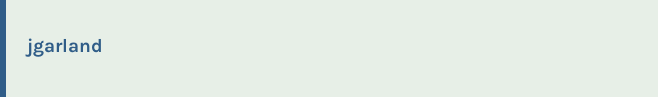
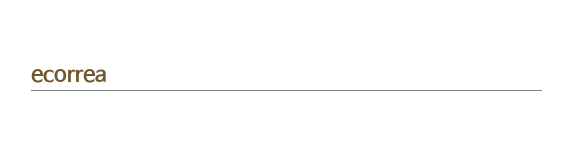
[25,38,103,57] jgarland -> [31,69,107,83] ecorrea

